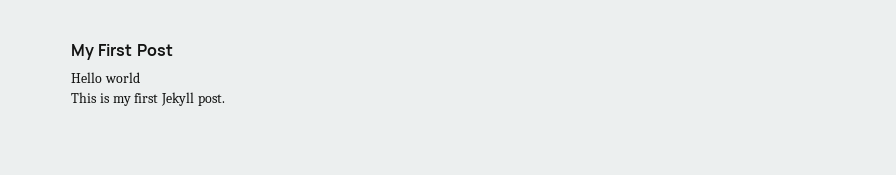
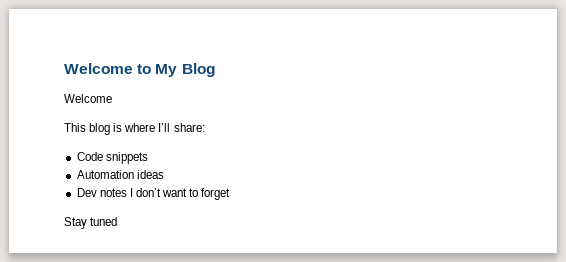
[71,44,173,60] [71,72,140,83] [71,92,225,106] My First Post // Hello world // This is my first Jekyll post. -> [64,63,215,77] [64,94,112,103] [64,123,205,135] [76,152,148,164] [76,170,164,179] [76,188,231,200] [64,217,118,229] Welcome to My Blog // Welcome // This blog is where I’ll share: // Code snippets // Automation ideas // Dev notes I don’t want to forget // Stay tuned

